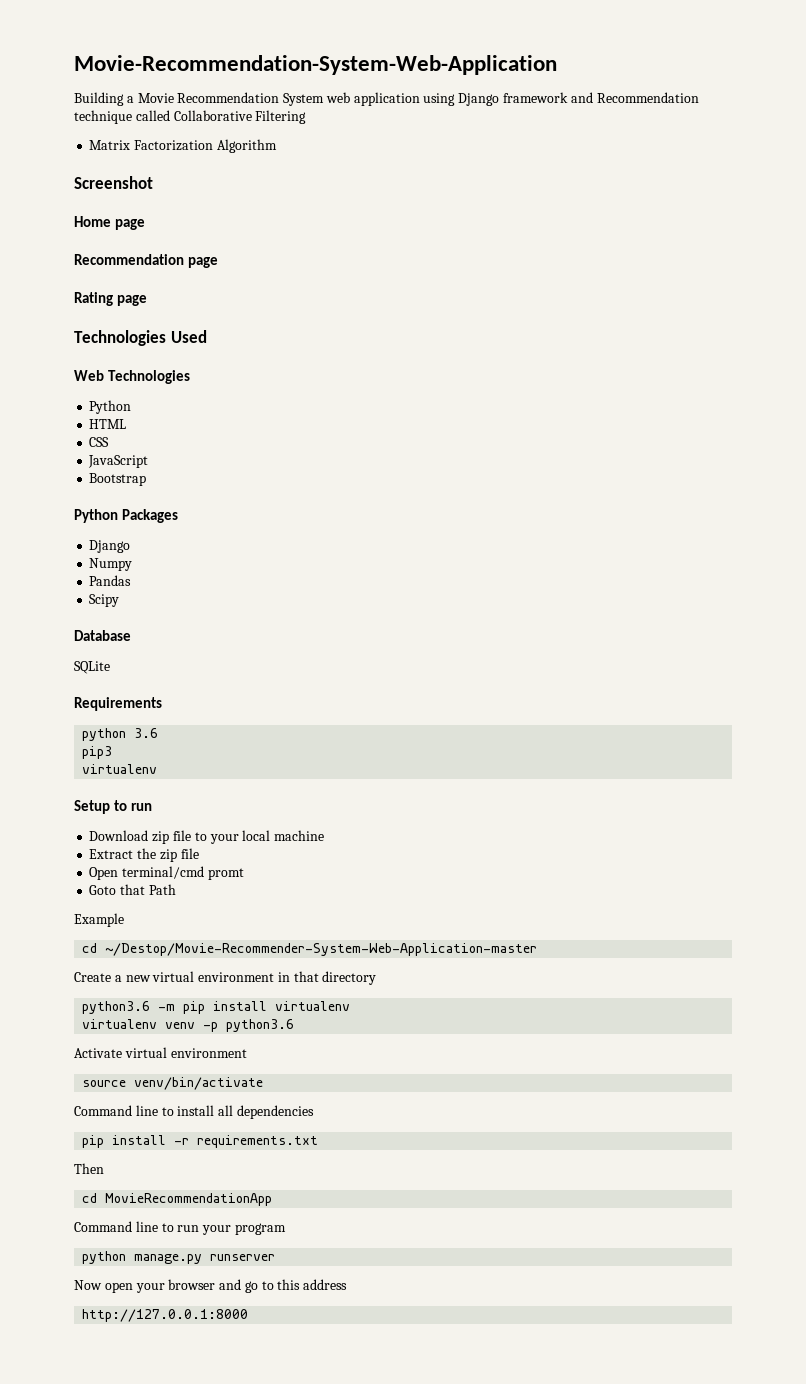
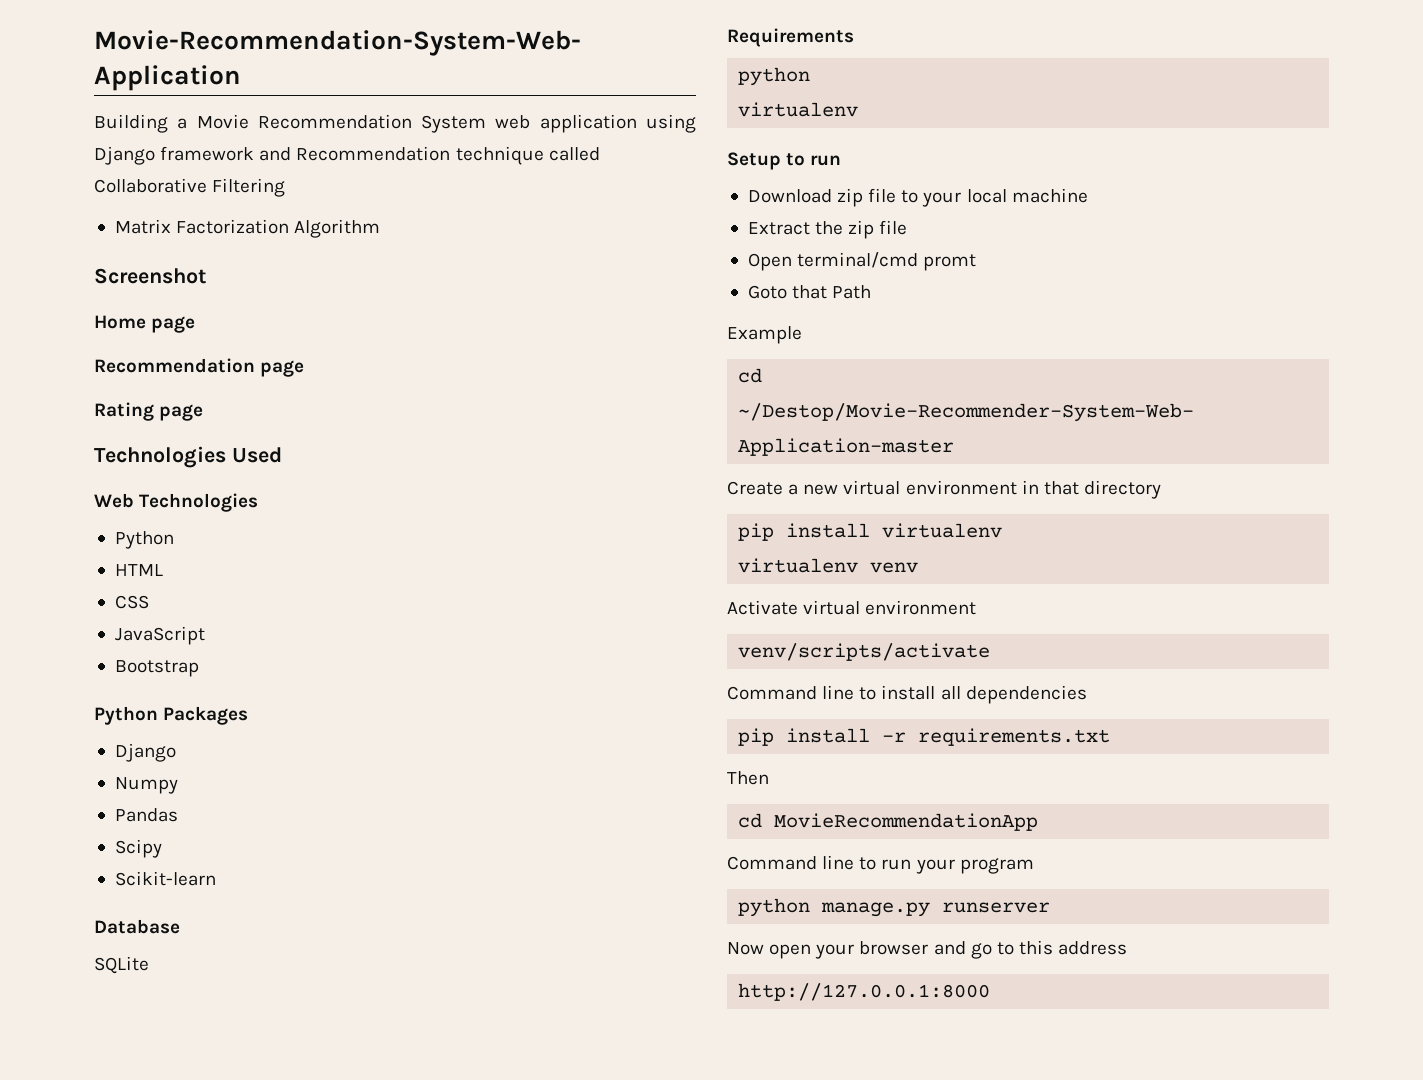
(120, 600) none -> [114,871,216,886] // Scikit-learn
[134,728,159,738] [82,746,113,759] 3.6 // pip3 -> (811, 76) none
[82,1001,176,1014] python3.6 -m -> (1161, 489) none
[203,1019,295,1032] -p python3.6 -> (919, 567) none
[82,1077,264,1090] source venv/bin/activate -> [738,643,991,661] venv/scripts/activate

